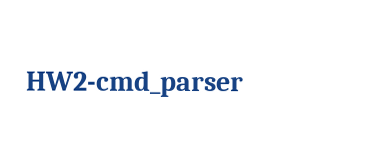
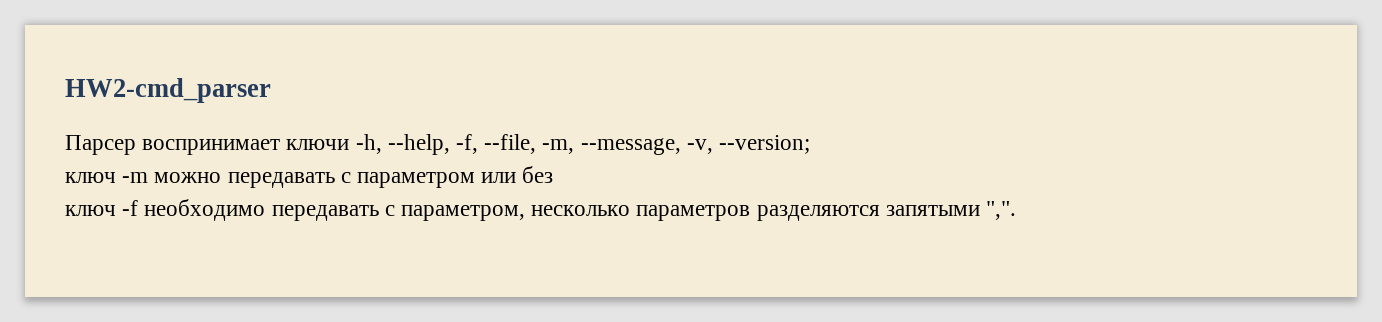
(244, 84) none -> [65,134,811,155] [65,166,554,188] [65,199,1017,221] // Парсер воспринимает ключи -h, --help, -f, --file, -m, --message, -v, --version; // ключ -m можно передавать с параметром или без // ключ -f необходимо передавать с параметром, несколько параметров разделяются запятыми ",".

